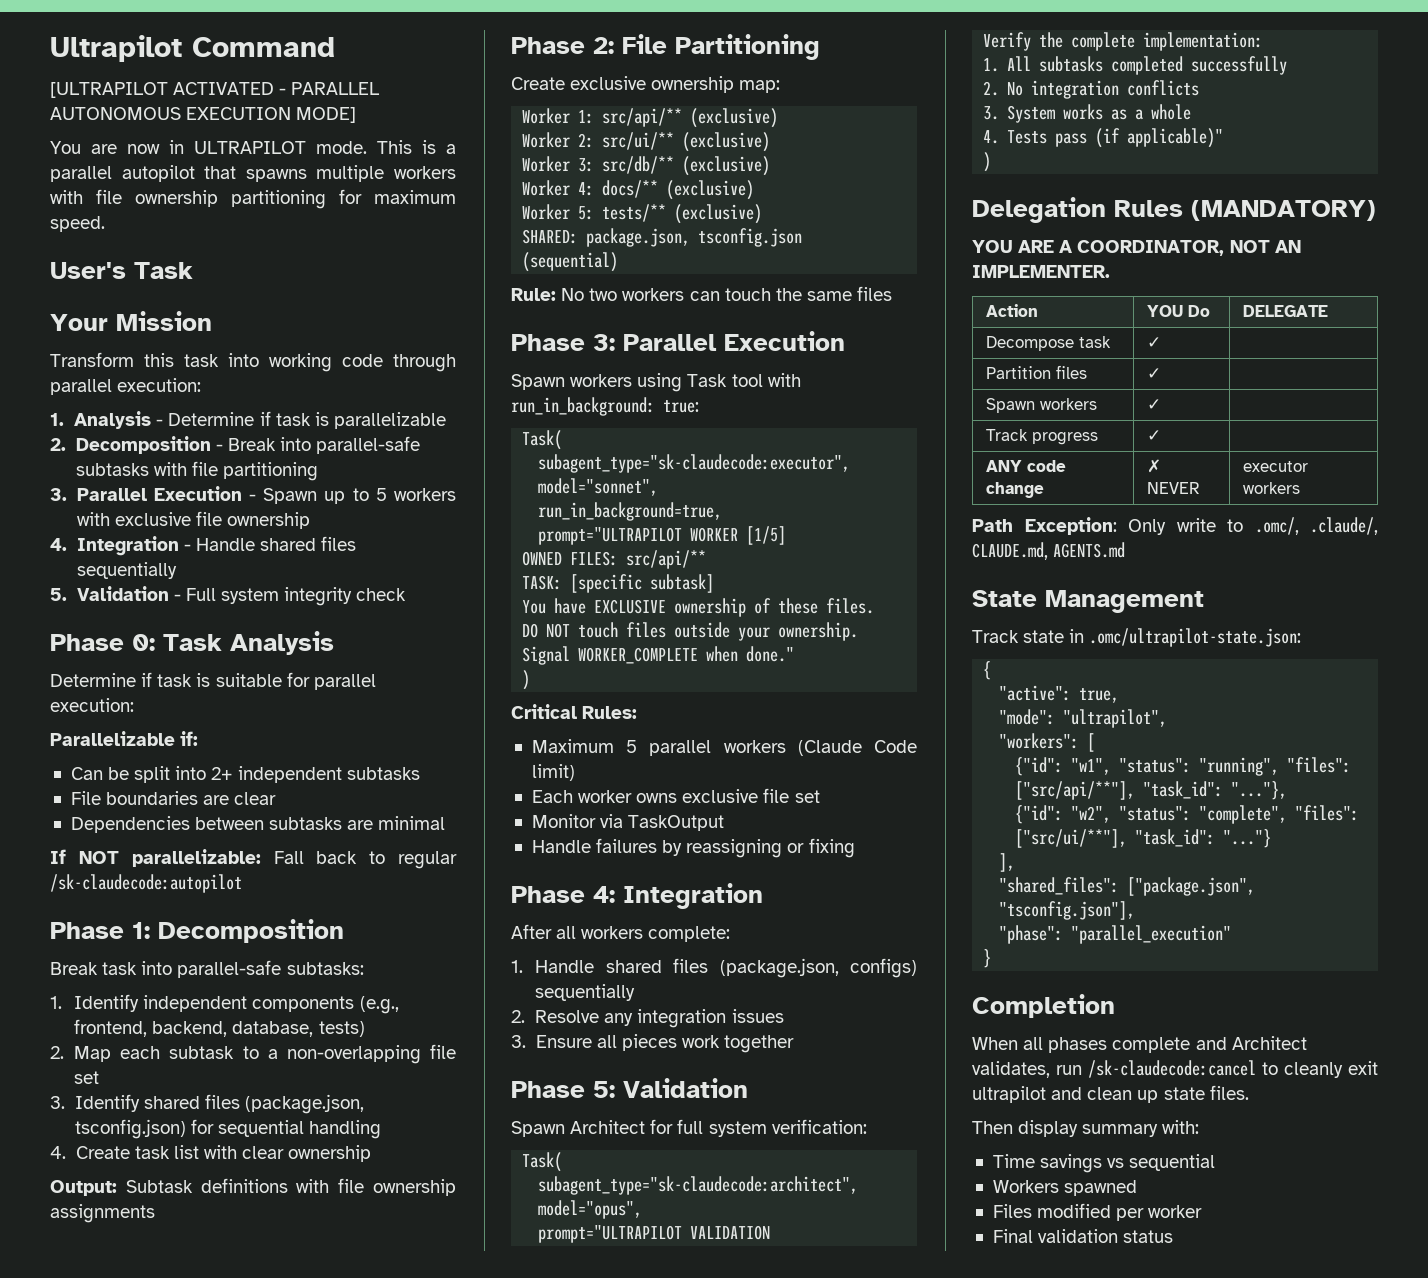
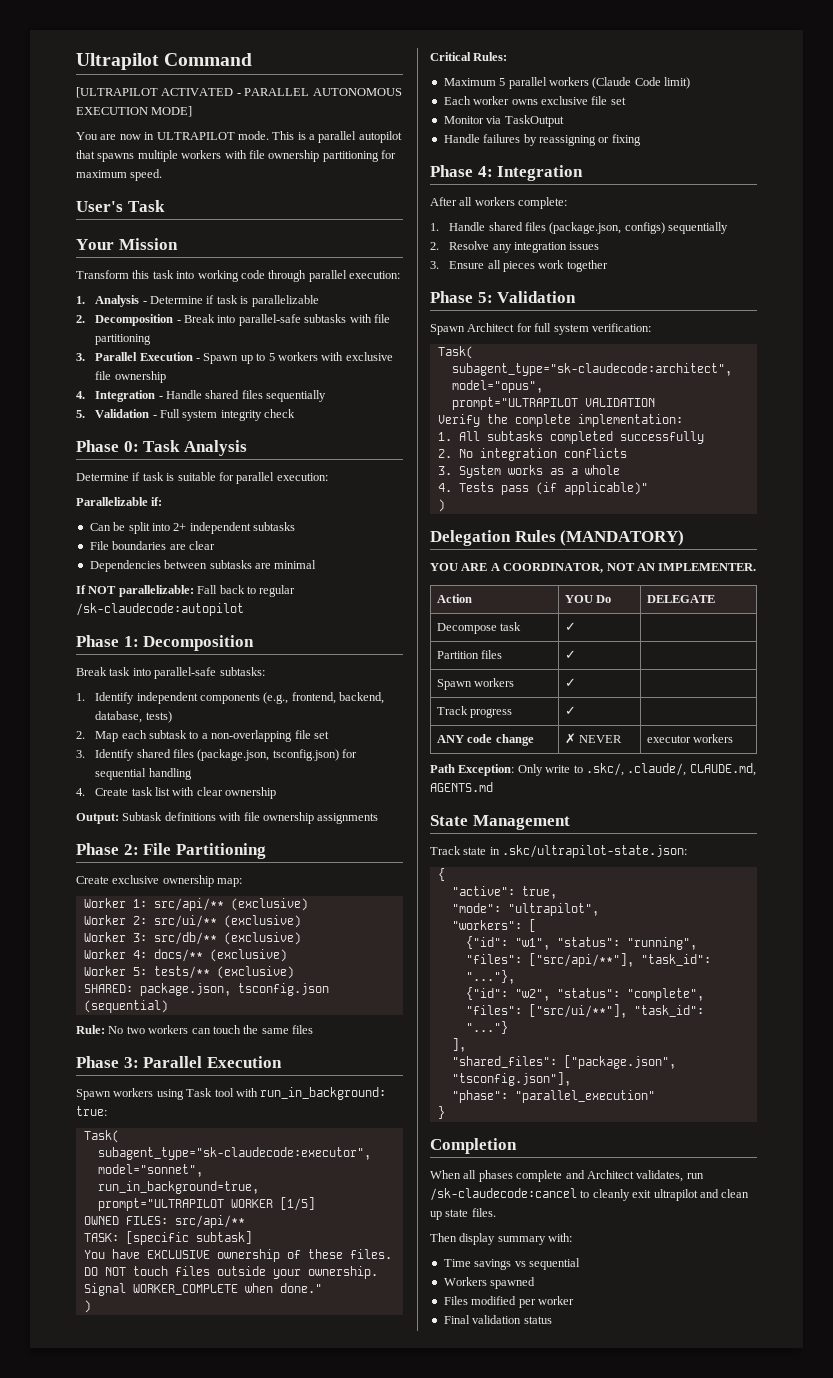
[1254,517,1299,535] .omc/, -> [585,763,624,776] .skc/,
[1089,628,1302,647] .omc/ultrapilot-state.json: -> [502,845,688,858] .skc/ultrapilot-state.json:

